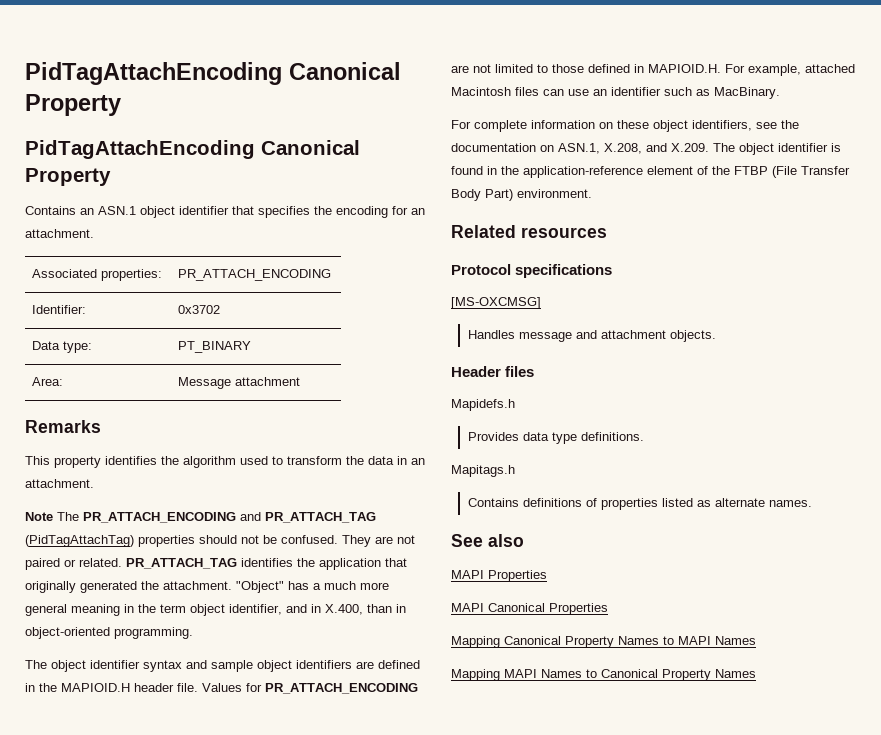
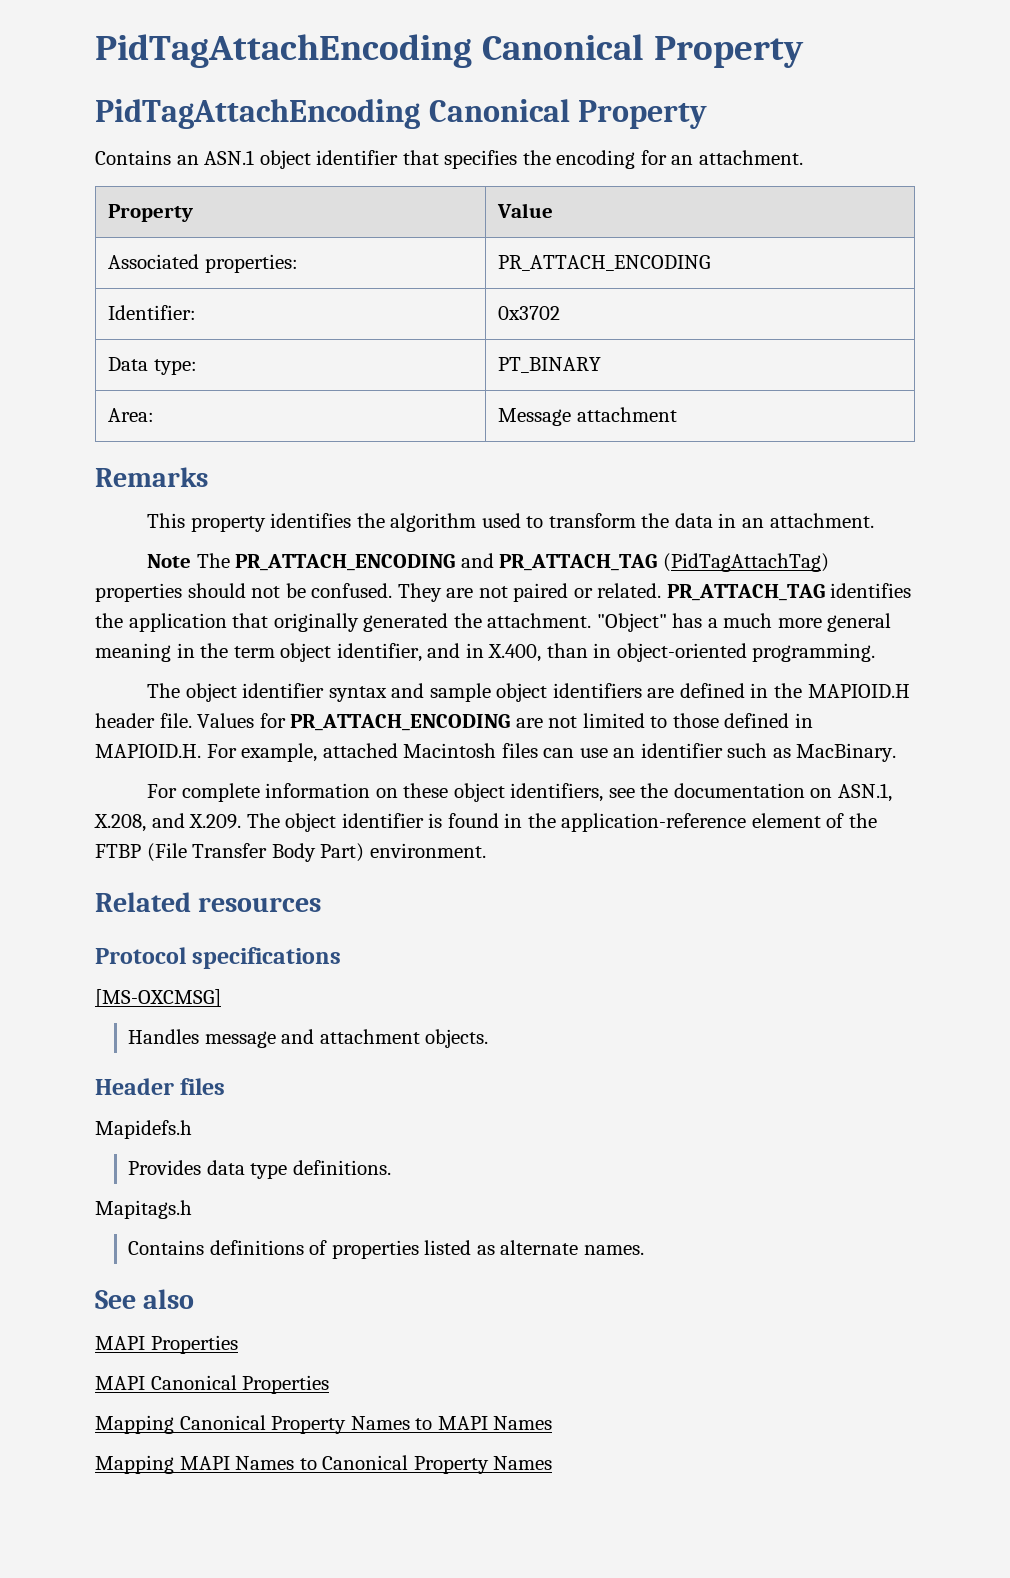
(94, 233) none -> [108,204,194,222] [497,203,554,218] // Property | Value

